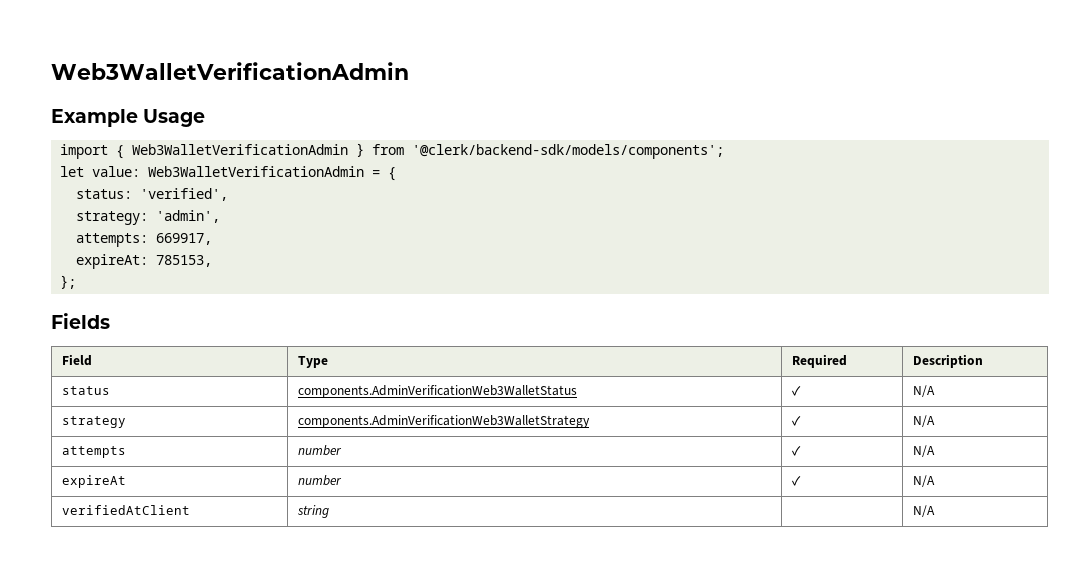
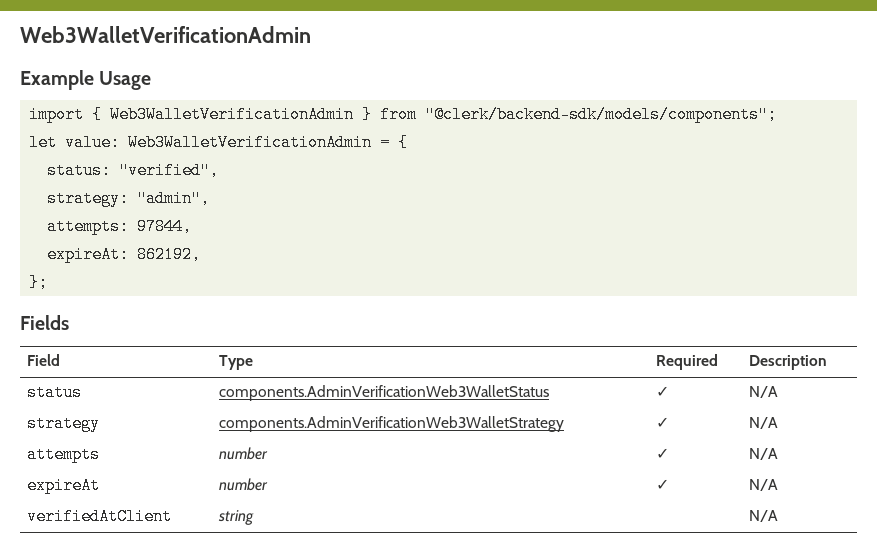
[412,144,724,159] '@clerk/backend-sdk/models/components'; -> [425,106,778,123] "@clerk/backend-sdk/models/components";
[140,188,228,201] 'verified', -> [119,162,220,179] "verified",
[156,210,220,223] 'admin', -> [137,190,211,207] "admin",
[156,233,212,245] 669917, -> [137,218,193,235] 97844,
[156,255,212,267] 785153, -> [137,246,202,263] 862192,

